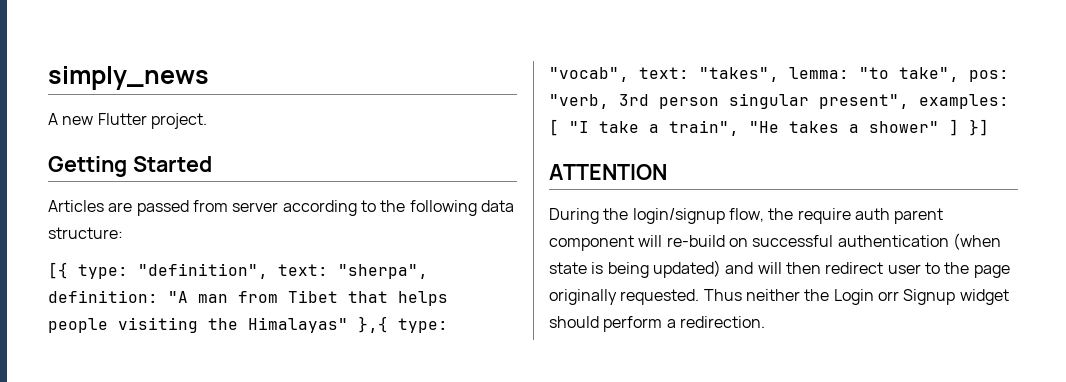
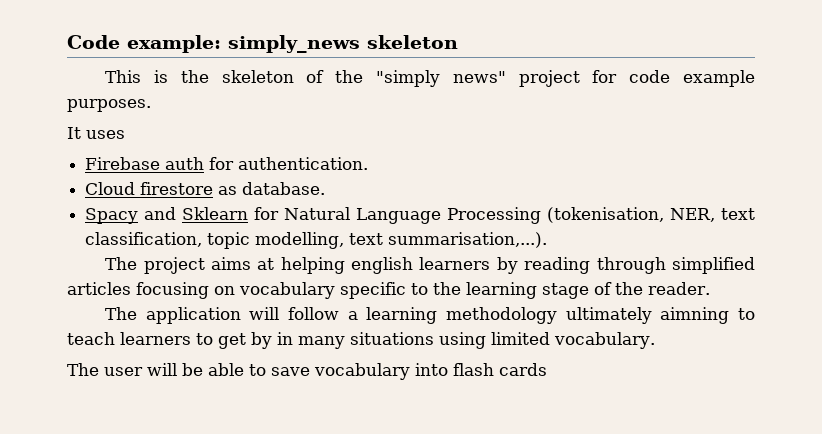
(48, 78) none -> [67,35,221,53] Code example:
[48,113,207,129] [48,156,212,177] [48,200,514,216] [48,227,123,239] [48,262,428,279] [48,290,448,306] [48,316,448,333] [549,67,1009,82] [549,93,1009,109] [549,119,989,136] [549,164,667,180] [549,208,944,224] [549,233,1001,251] [549,260,1010,278] [549,289,1009,305] [549,316,765,332] // A new Flutter project. // Getting Started // Articles are passed from server according to the following data structure: // [{ type: "definition", text: "sherpa", definition: "A man from Tibet that helps people visiting the Himalayas" },{ type: "vocab", text: "takes", lemma: "to take", pos: "verb, 3rd person singular present", examples: [ "I take a train", "He takes a shower" ] }] // ATTENTION // During the login/signup flow, the require auth parent component will re-build on successful authentication (when state is being updated) and will then redirect user to the page originally requested. Thus neither the Login orr Signup widget should perform a redirection. -> [367,35,458,49] [105,70,755,87] [67,99,151,112] [67,127,125,139] [85,157,369,170] [85,182,326,195] [85,207,756,224] [85,232,548,249] [105,257,755,274] [67,282,710,299] [105,307,756,324] [67,332,655,349] [67,363,547,380] skeleton // This is the skeleton of the "simply news" project for code example purposes. // It uses // Firebase auth for authentication. // Cloud firestore as database. // Spacy and Sklearn for Natural Language Processing (tokenisation, NER, text classification, topic modelling, text summarisation,...). // The project aims at helping english learners by reading through simplified articles focusing on vocabulary specific to the learning stage of the reader. // The application will follow a learning methodology ultimately aimning to teach learners to get by in many situations using limited vocabulary. // The user will be able to save vocabulary into flash cards

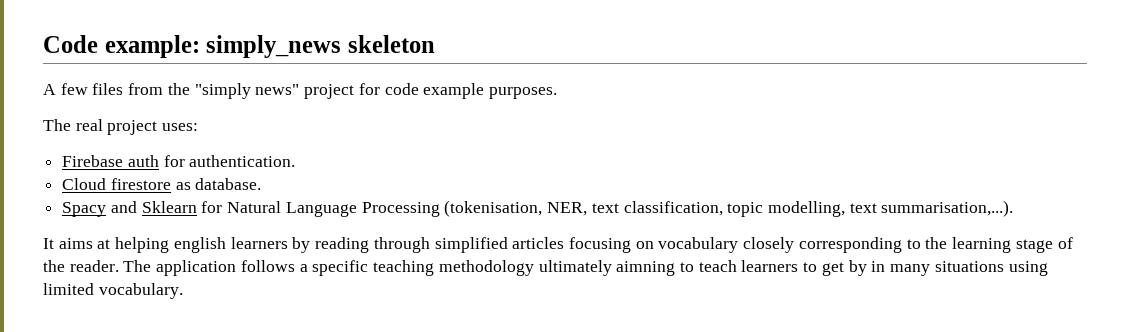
[105,70,325,83] This is the skeleton of -> [43,83,164,95] A few files from
[67,127,125,139] It uses -> [43,119,199,135] The real project uses:
[105,257,205,274] The project -> [43,238,54,249] It
[340,282,406,299] specific -> [743,237,902,253] closely corresponding
(710, 288) // -> (119, 266) none
[249,307,438,324] will follow a learning -> [240,260,435,276] follows a specific teaching
[67,363,547,380] // The user will be able to save vocabulary into flash cards -> (183, 291) none

